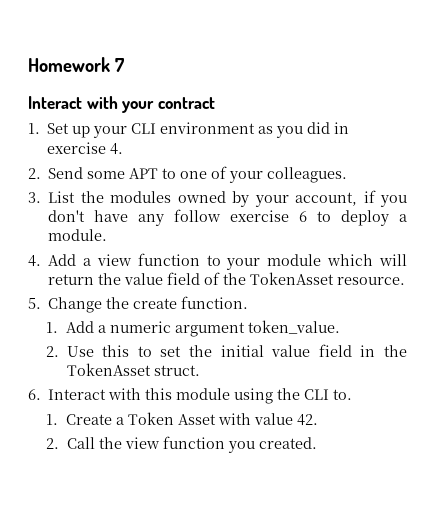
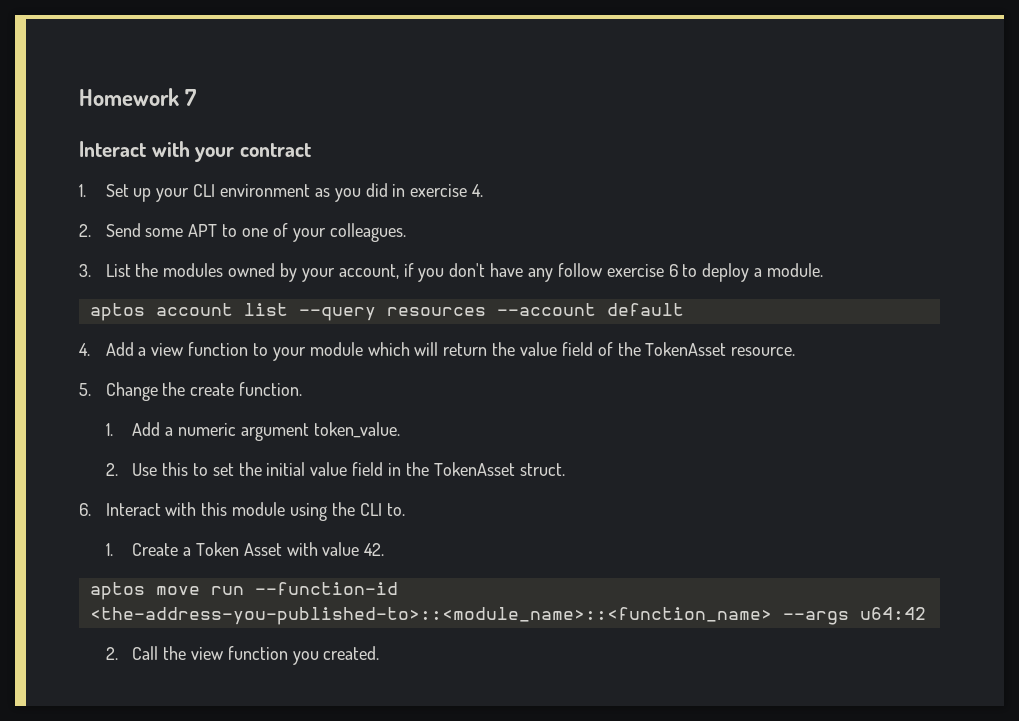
(108, 235) none -> [89,303,684,321] // aptos account list --query resources --account default
(318, 420) none -> [89,582,398,600] [89,607,926,625] // aptos move run --function-id <the-address-you-published-to>::<module_name>::<function_name> --args u64:42

